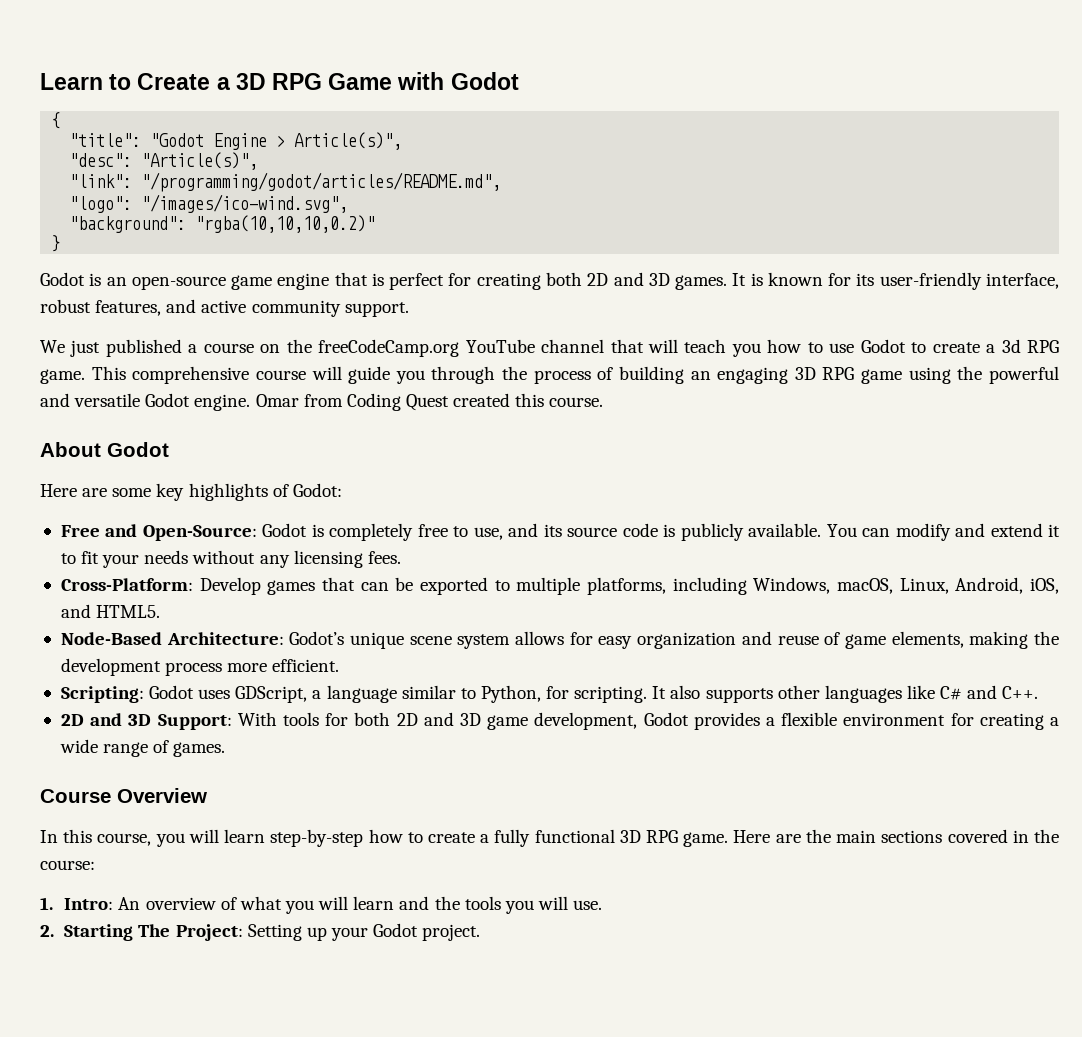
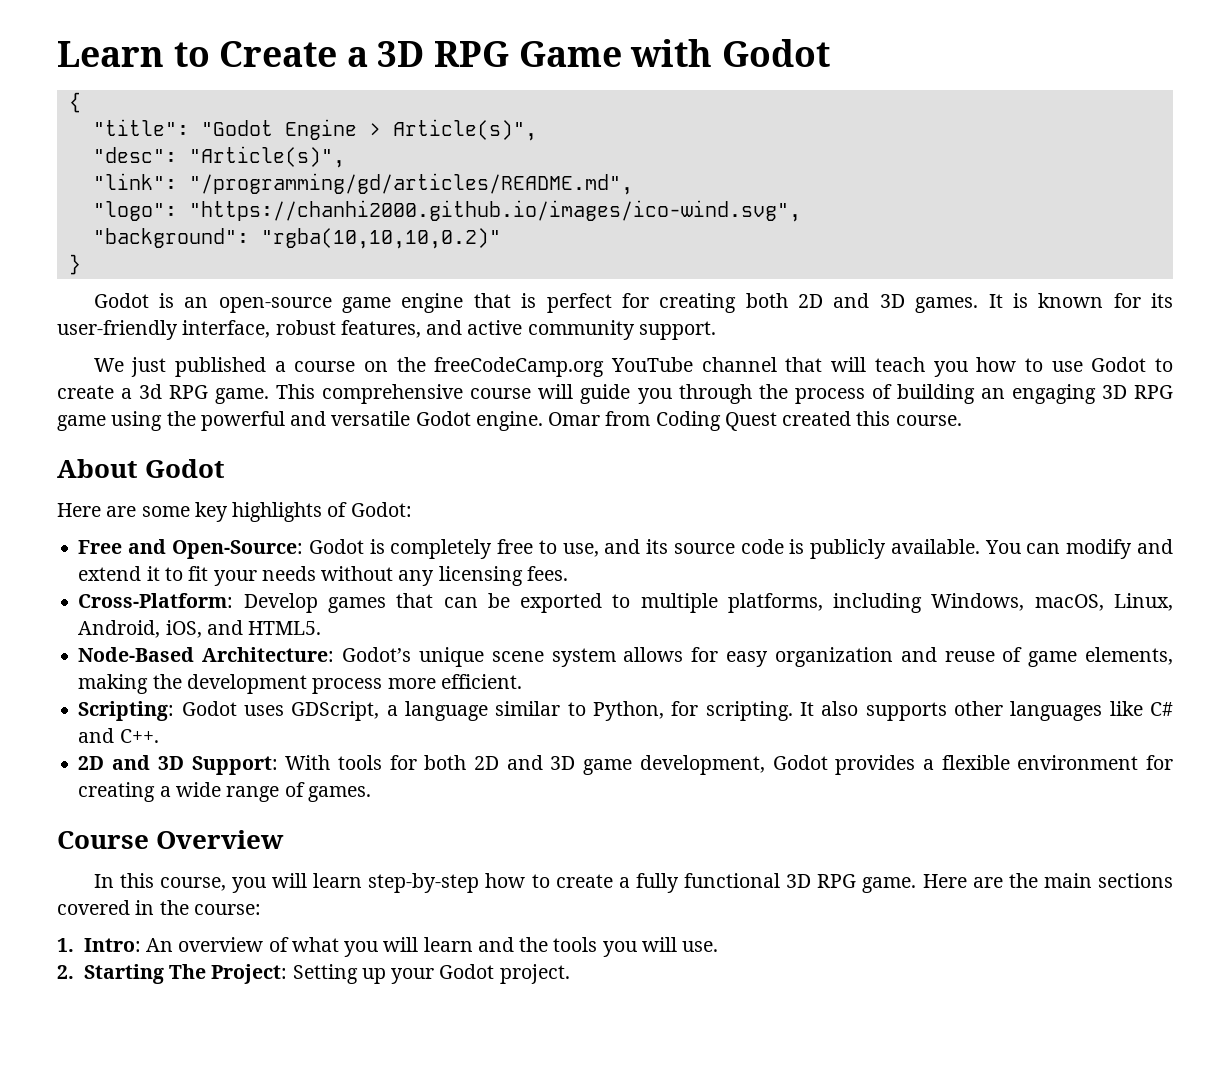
[141,172,502,192] "/programming/godot/articles/README.md", -> [188,173,633,195] "/programming/gd/articles/README.md",
[141,194,349,213] "/images/ico-wind.svg", -> [188,200,801,222] "https://chanhi2000.github.io/images/ico-wind.svg",

